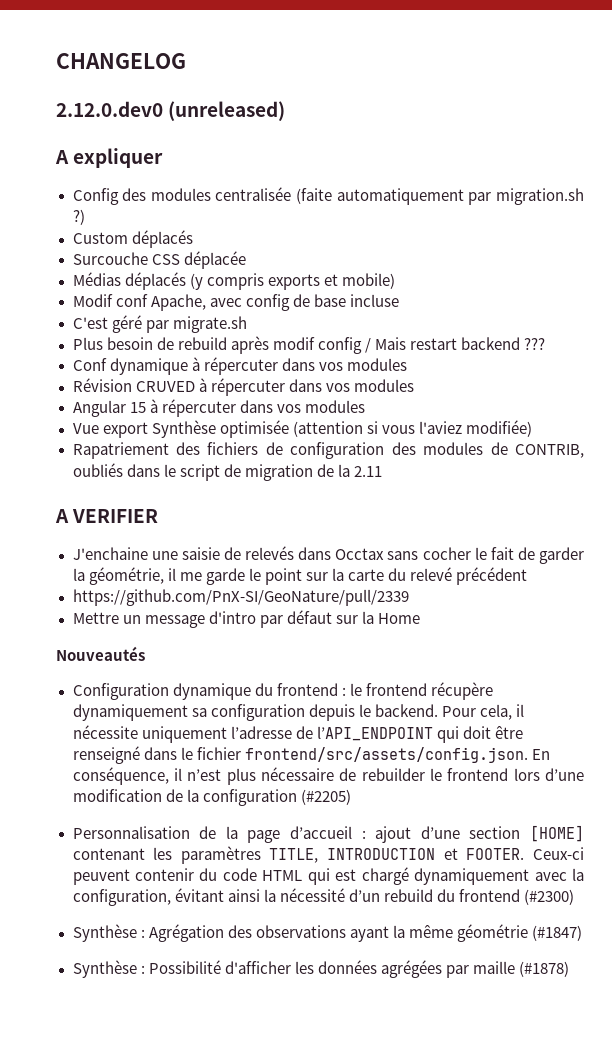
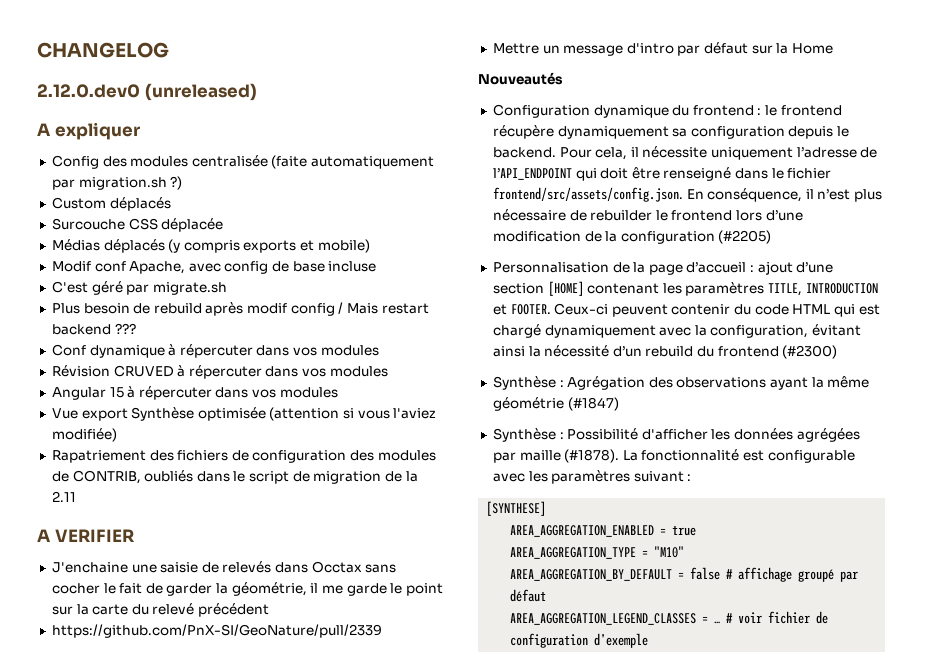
[518,961,569,977] (#1878) -> [564,449,855,463] [492,470,692,484] [486,501,547,516] [510,525,697,537] [510,546,685,559] [510,567,859,582] [510,589,547,602] [510,611,829,625] [510,633,649,648] (#1878). La fonctionnalité est configurable avec les paramètres suivant : // [SYNTHESE] // AREA_AGGREGATION_ENABLED = true // AREA_AGGREGATION_TYPE = "M10" // AREA_AGGREGATION_BY_DEFAULT = false # affichage groupé par défaut // AREA_AGGREGATION_LEGEND_CLASSES = … # voir fichier de configuration d’exemple

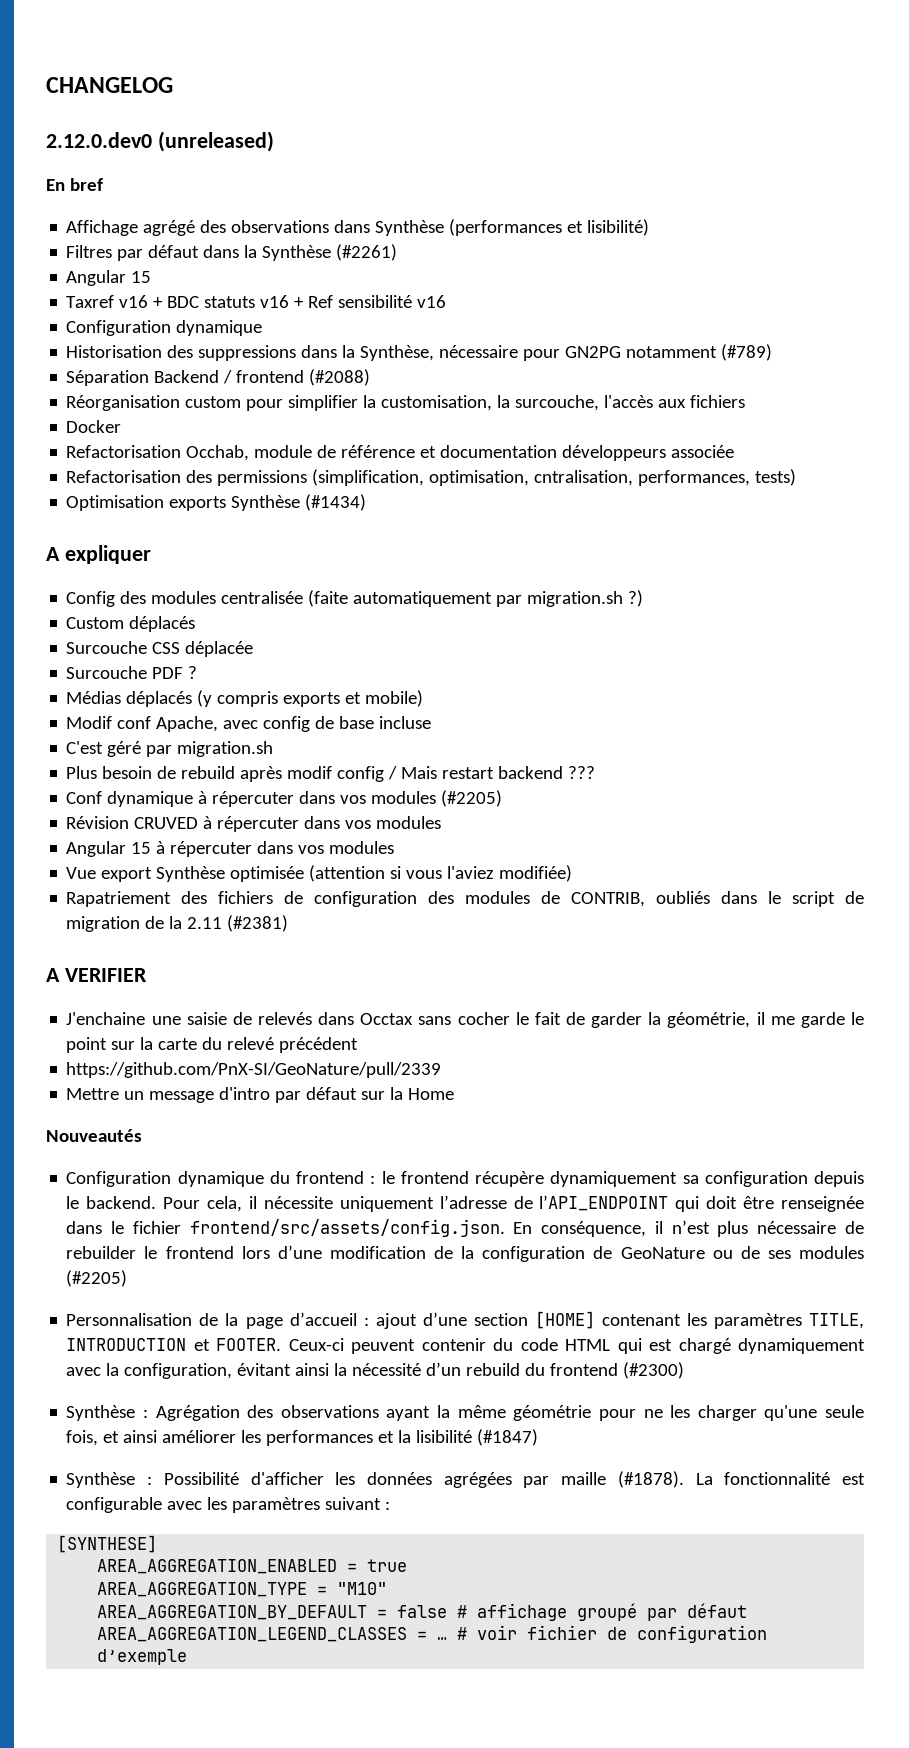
(257, 92) none -> [46,178,103,191] [66,219,650,236] [66,244,398,261] [66,270,152,286] [66,295,447,308] [66,320,263,336] [66,344,773,361] [66,369,371,386] [66,395,746,411] [66,420,122,433] [66,445,735,461] [66,469,797,486] [66,494,367,511] // En bref // Affichage agrégé des observations dans Synthèse (performances et lisibilité) // Filtres par défaut dans la Synthèse (#2261) // Angular 15 // Taxref v16 + BDC statuts v16 + Ref sensibilité v16 // Configuration dynamique // Historisation des suppressions dans la Synthèse, nécessaire pour GN2PG notamment (#789) // Séparation Backend / frontend (#2088) // Réorganisation custom pour simplifier la customisation, la surcouche, l'accès aux fichiers // Docker // Refactorisation Occhab, module de référence et documentation développeurs associée // Refactorisation des permissions (simplification, optimisation, cntralisation, performances, tests) // Optimisation exports Synthèse (#1434)
(224, 225) none -> [66,666,198,679] // Surcouche PDF ?
[152,282,227,295] migrate.sh -> [177,741,274,757] migration.sh
(379, 350) none -> [441,790,503,807] (#2205)
(76, 496) none -> [227,915,289,932] (#2381)
[663,167,732,181] renseigné -> [781,1196,864,1212] renseignée
(715, 237) none -> [593,1246,864,1259] de GeoNature ou de ses modules
(564, 404) none -> [598,1405,864,1421] [66,1430,473,1446] pour ne les charger qu'une seule fois, et ainsi améliorer les performances et la lisibilité

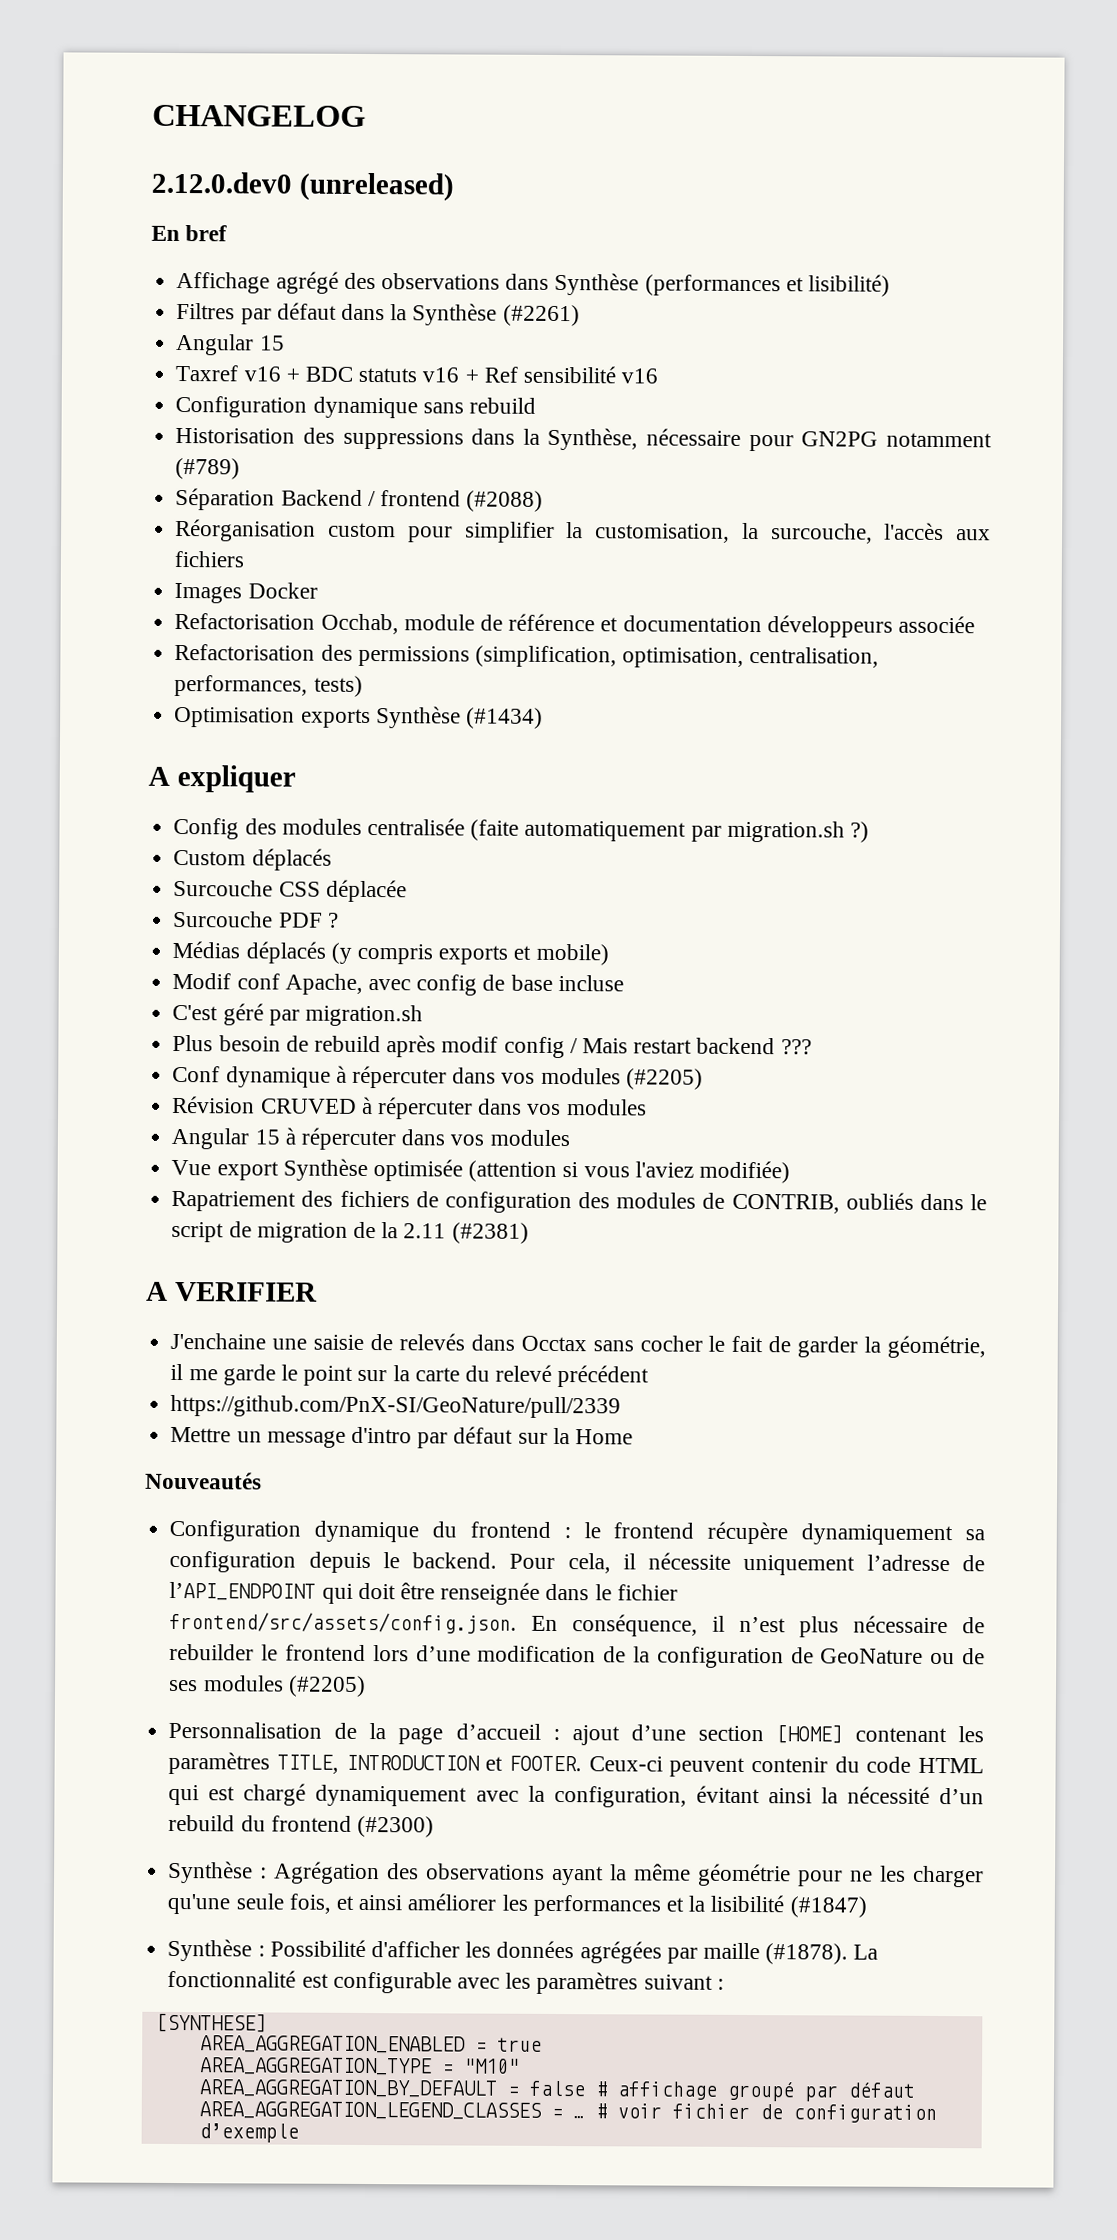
(263, 328) none -> [422,397,536,414] sans rebuild
(746, 401) none -> [174,582,243,604] Images
[534,470,634,486] cntralisation, -> [749,646,880,668] centralisation,

